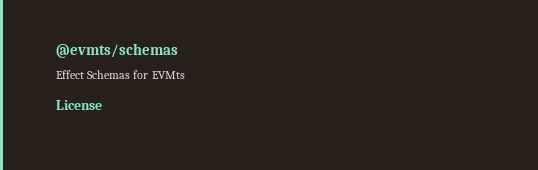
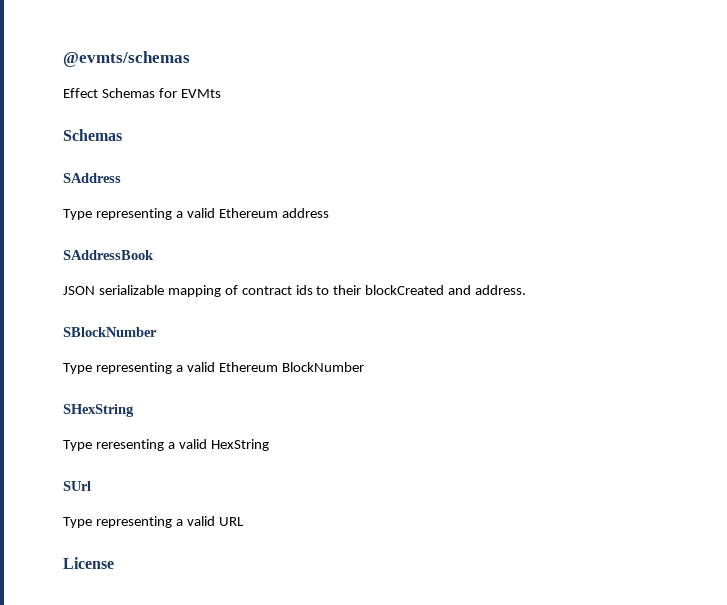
(185, 75) none -> [63,129,122,141] [63,173,121,183] [63,208,329,220] [63,250,154,260] [63,285,527,297] [63,327,157,337] [63,362,364,374] [63,404,134,417] [63,439,269,451] [63,481,91,491] [63,516,244,528] // Schemas // SAddress // Type representing a valid Ethereum address // SAddressBook // JSON serializable mapping of contract ids to their blockCreated and address. // SBlockNumber // Type representing a valid Ethereum BlockNumber // SHexString // Type reresenting a valid HexString // SUrl // Type representing a valid URL

